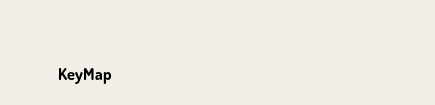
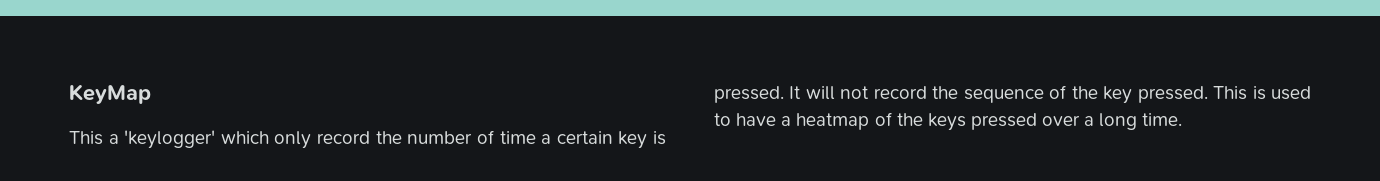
(112, 76) none -> [69,130,666,149] [714,85,1311,104] [714,112,1183,131] // This a 'keylogger' which only record the number of time a certain key is pressed. It will not record the sequence of the key pressed. This is used to have a heatmap of the keys pressed over a long time.

